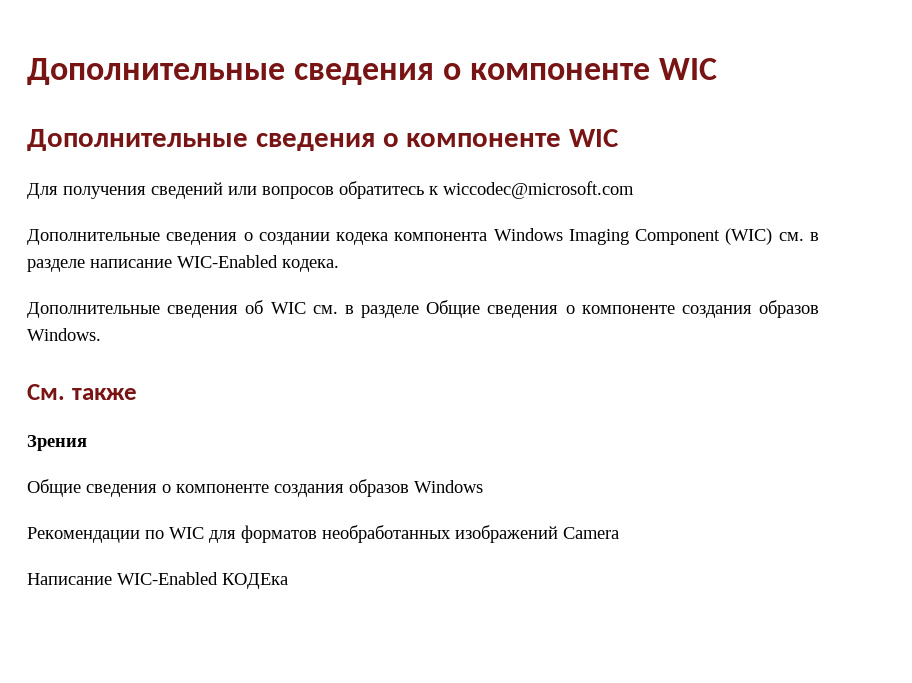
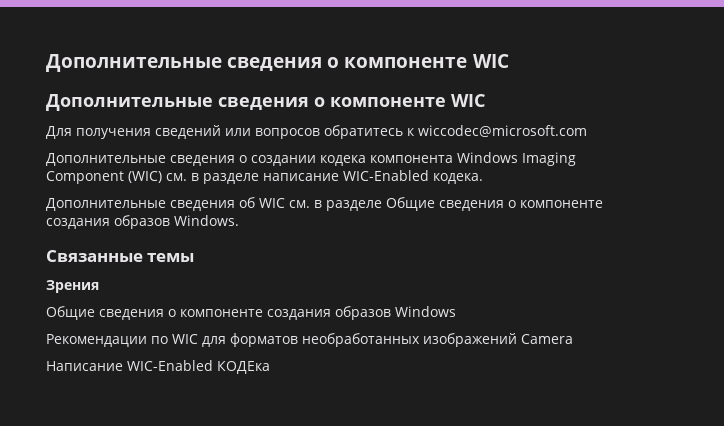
[27,384,137,400] См. также -> [46,250,195,262] Связанные темы

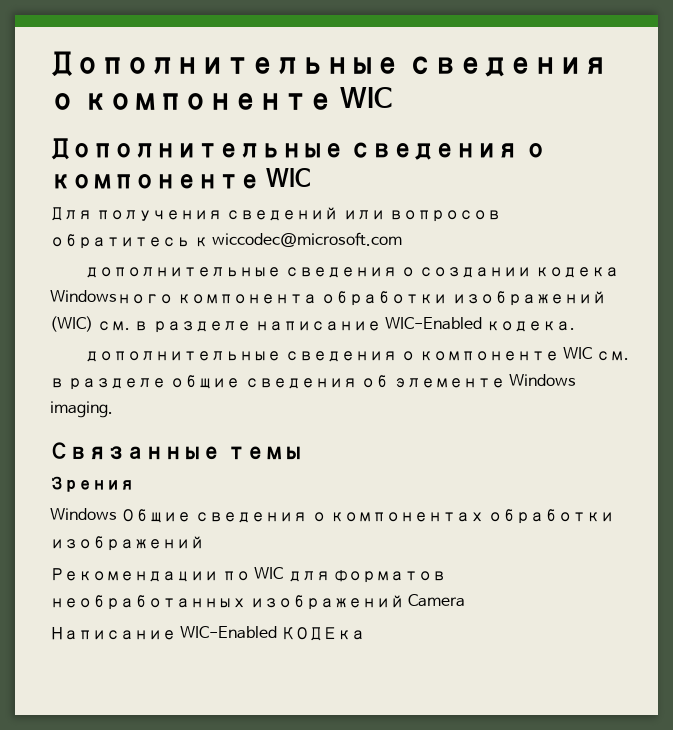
[46,153,166,166] Дополнительные -> [84,267,281,278] дополнительные
[370,152,576,166] [46,171,124,184] компонента Windows Imaging Component -> [50,290,606,306] Windowsного компонента обработки изображений
[46,197,603,211] [46,215,239,229] Дополнительные сведения об WIC см. в разделе Общие сведения о компоненте создания образов Windows. -> [84,347,630,362] [50,374,577,390] [50,401,113,418] дополнительные сведения о компоненте WIC см. в разделе общие сведения об элементе Windows imaging.
[46,306,456,320] Общие сведения о компоненте создания образов Windows -> [50,508,614,524] [50,536,204,551] Windows Общие сведения о компонентах обработки изображений

